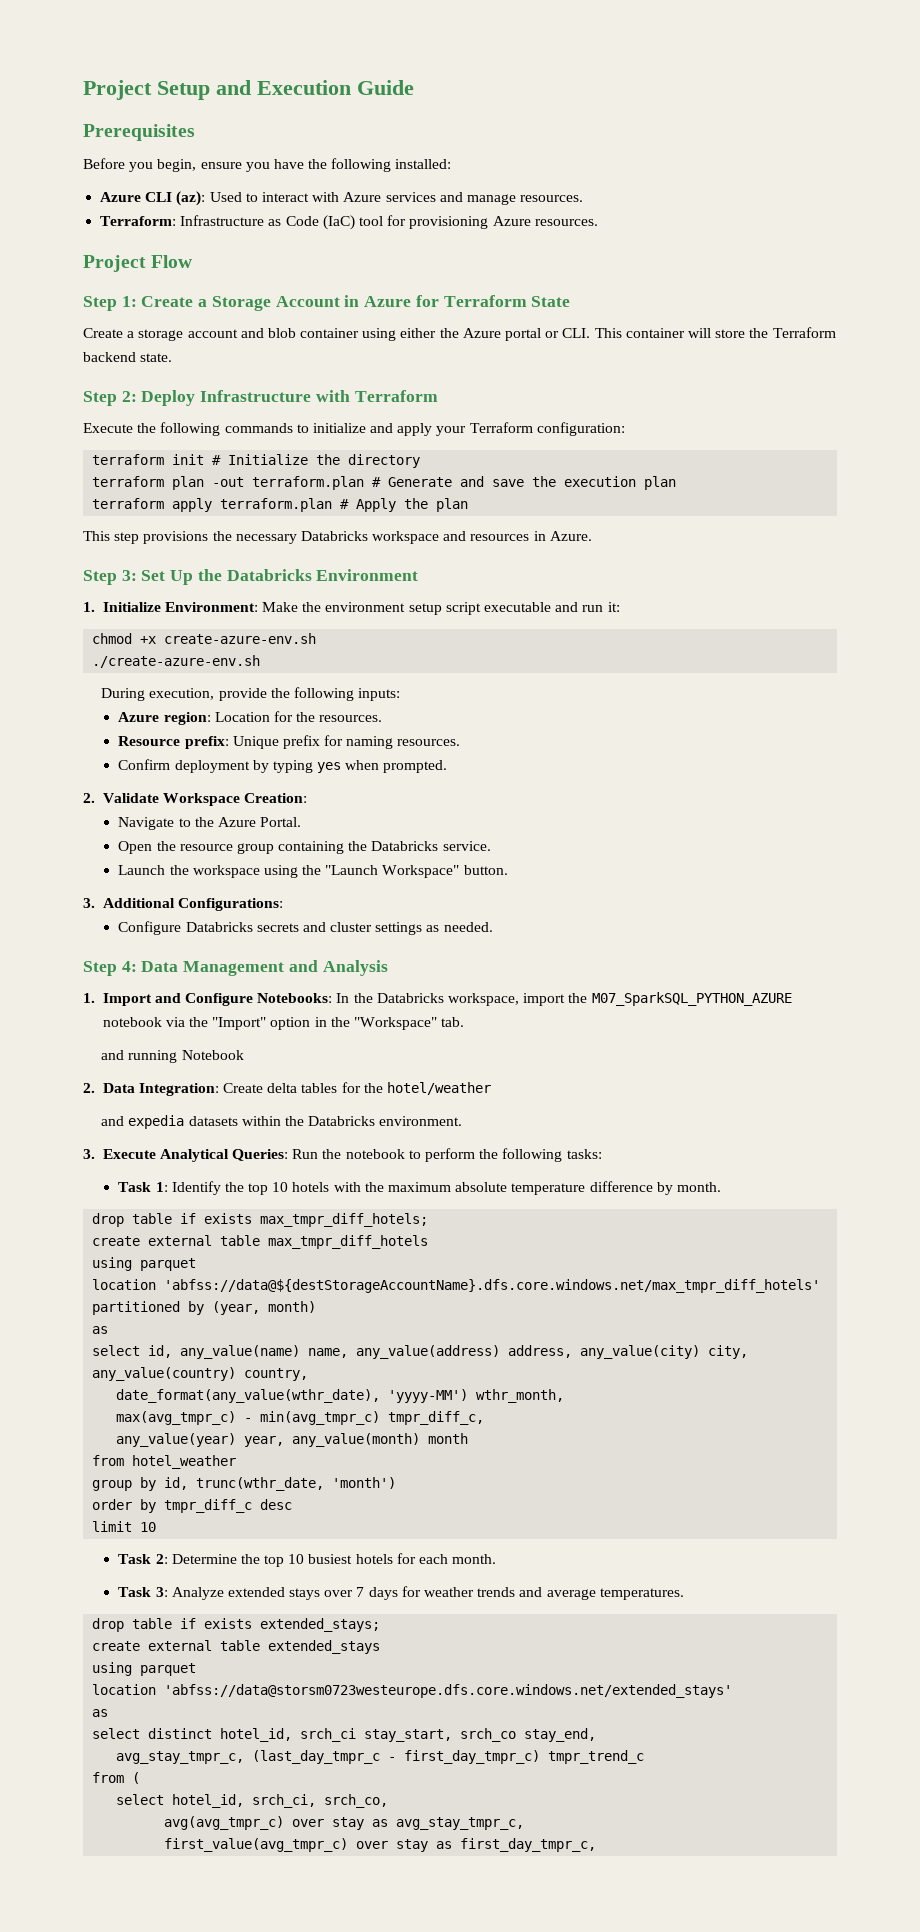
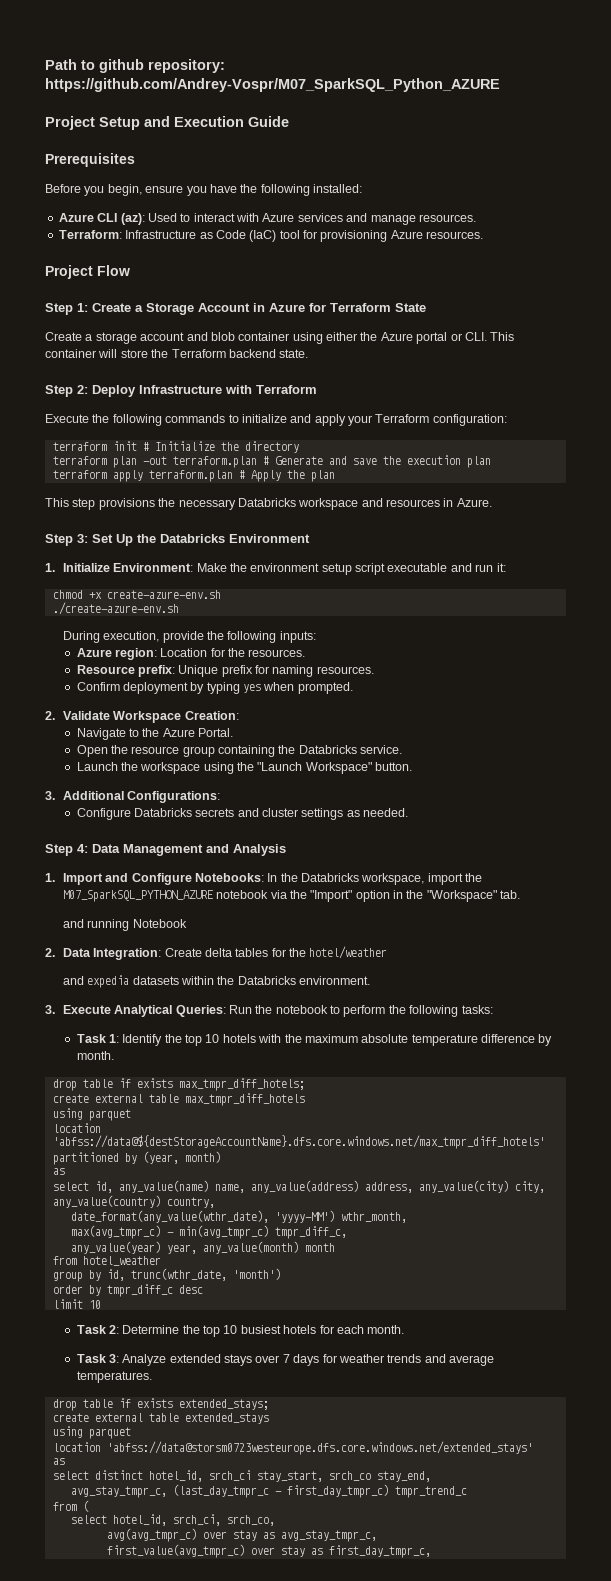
(83, 90) none -> [45,59,225,73] [45,78,500,92] Path to github repository: https://github.com/Andrey-Vospr/M07_SparkSQL_Python_AZURE //

